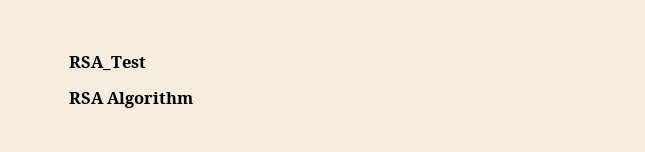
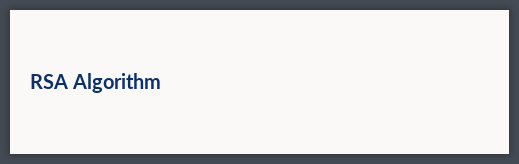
[69,56,146,71] RSA_Test // -> (30, 81) none

